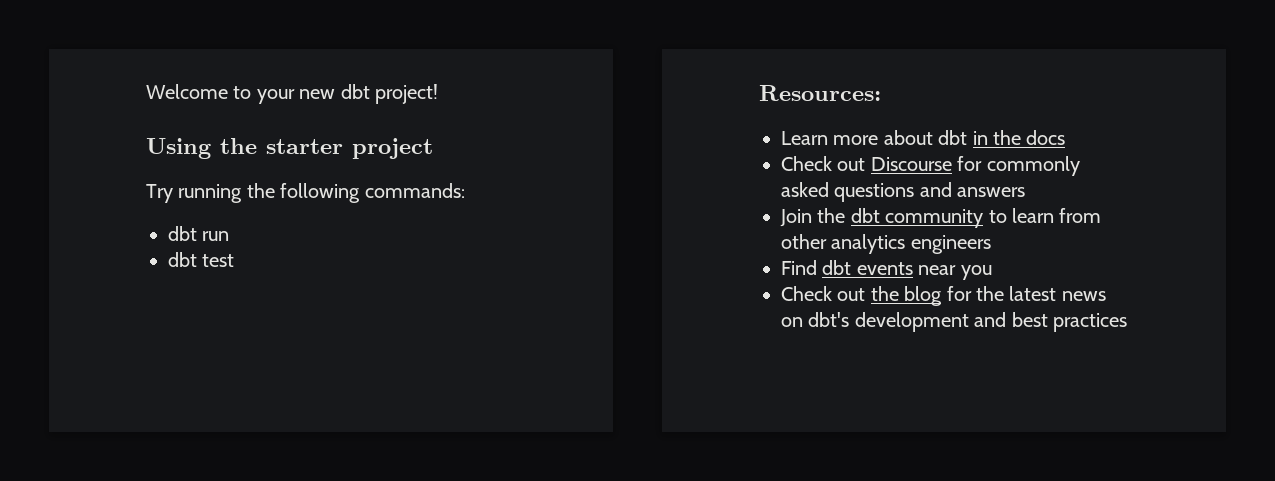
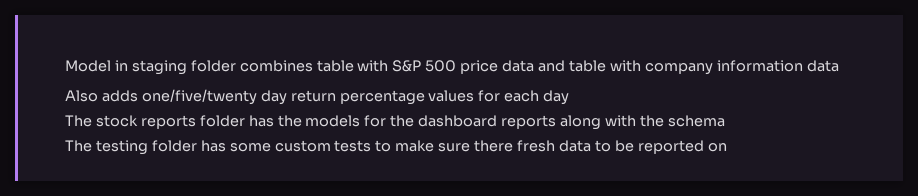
[146,84,438,104] [146,138,433,159] [146,183,465,203] [168,226,230,241] [168,252,235,267] [759,85,881,101] [781,130,1066,145] [781,156,1080,176] [781,182,1026,202] [780,208,1102,228] [781,234,991,254] [781,260,992,280] [781,286,1106,306] [781,312,1127,332] Welcome to your new dbt project! // Using the starter project // Try running the following commands: // dbt run // dbt test // Resources: // Learn more about dbt in the docs // Check out Discourse for commonly asked questions and answers // Join the dbt community to learn from other analytics engineers // Find dbt events near you // Check out the blog for the latest news on dbt's development and best practices -> [65,60,839,75] [65,89,570,105] [65,115,725,130] [65,140,727,155] Model in staging folder combines table with S&P 500 price data and table with company information data // Also adds one/five/twenty day return percentage values for each day // The stock reports folder has the models for the dashboard reports along with the schema // The testing folder has some custom tests to make sure there fresh data to be reported on

